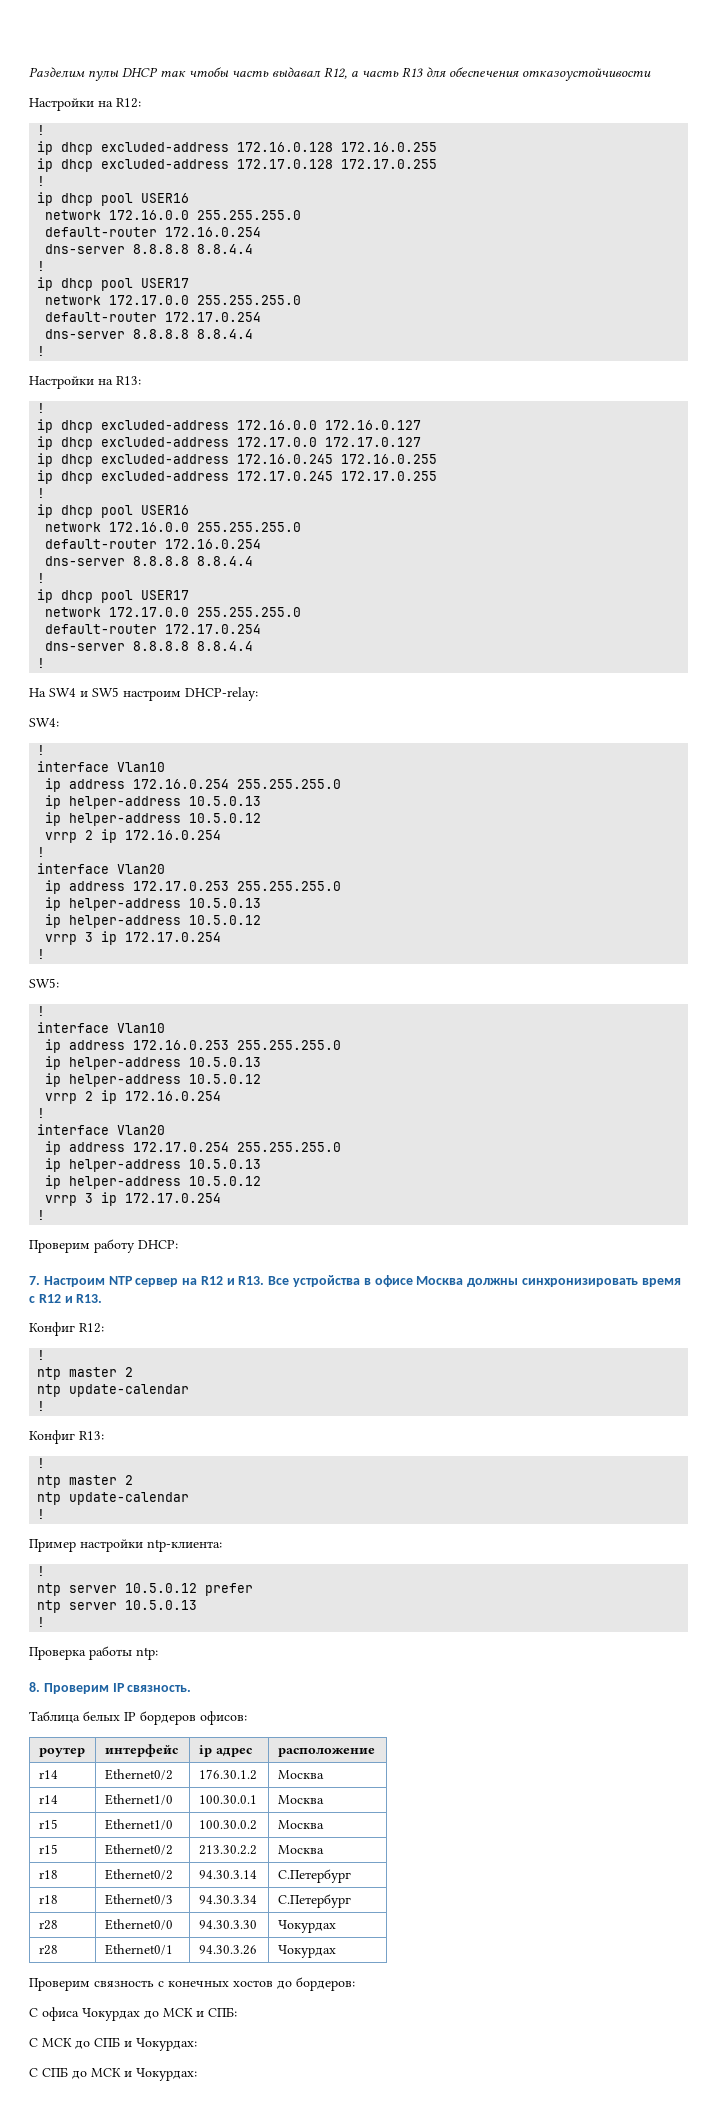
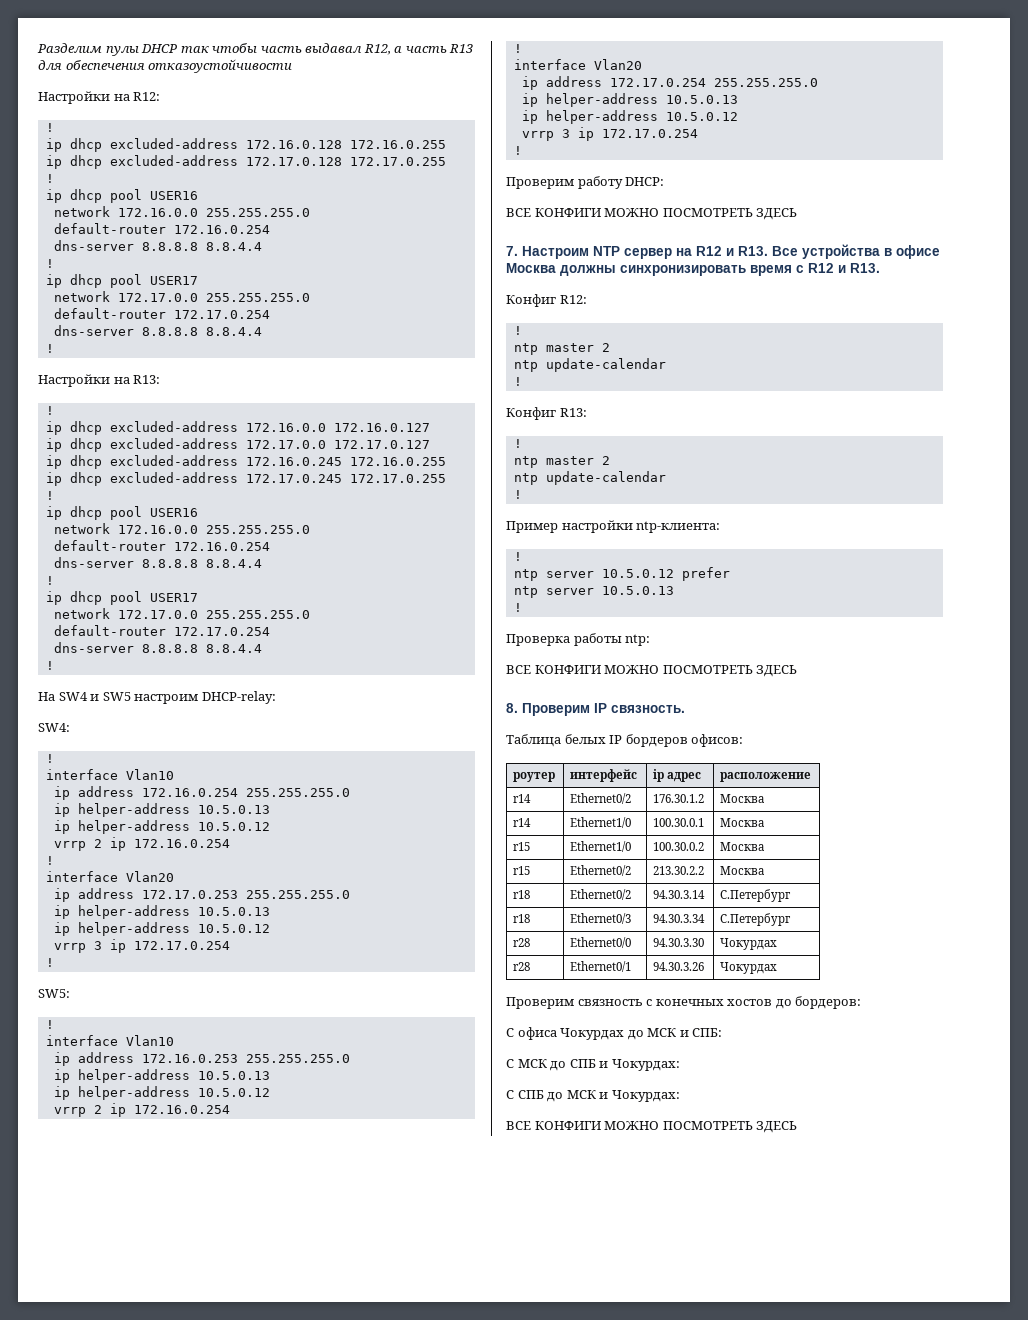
(178, 1244) none -> [506,208,798,220] // ВСЕ КОНФИГИ МОЖНО ПОСМОТРЕТЬ ЗДЕСЬ
(158, 1653) none -> [506,665,798,677] // ВСЕ КОНФИГИ МОЖНО ПОСМОТРЕТЬ ЗДЕСЬ
(197, 2074) none -> [506,1121,798,1133] // ВСЕ КОНФИГИ МОЖНО ПОСМОТРЕТЬ ЗДЕСЬ

